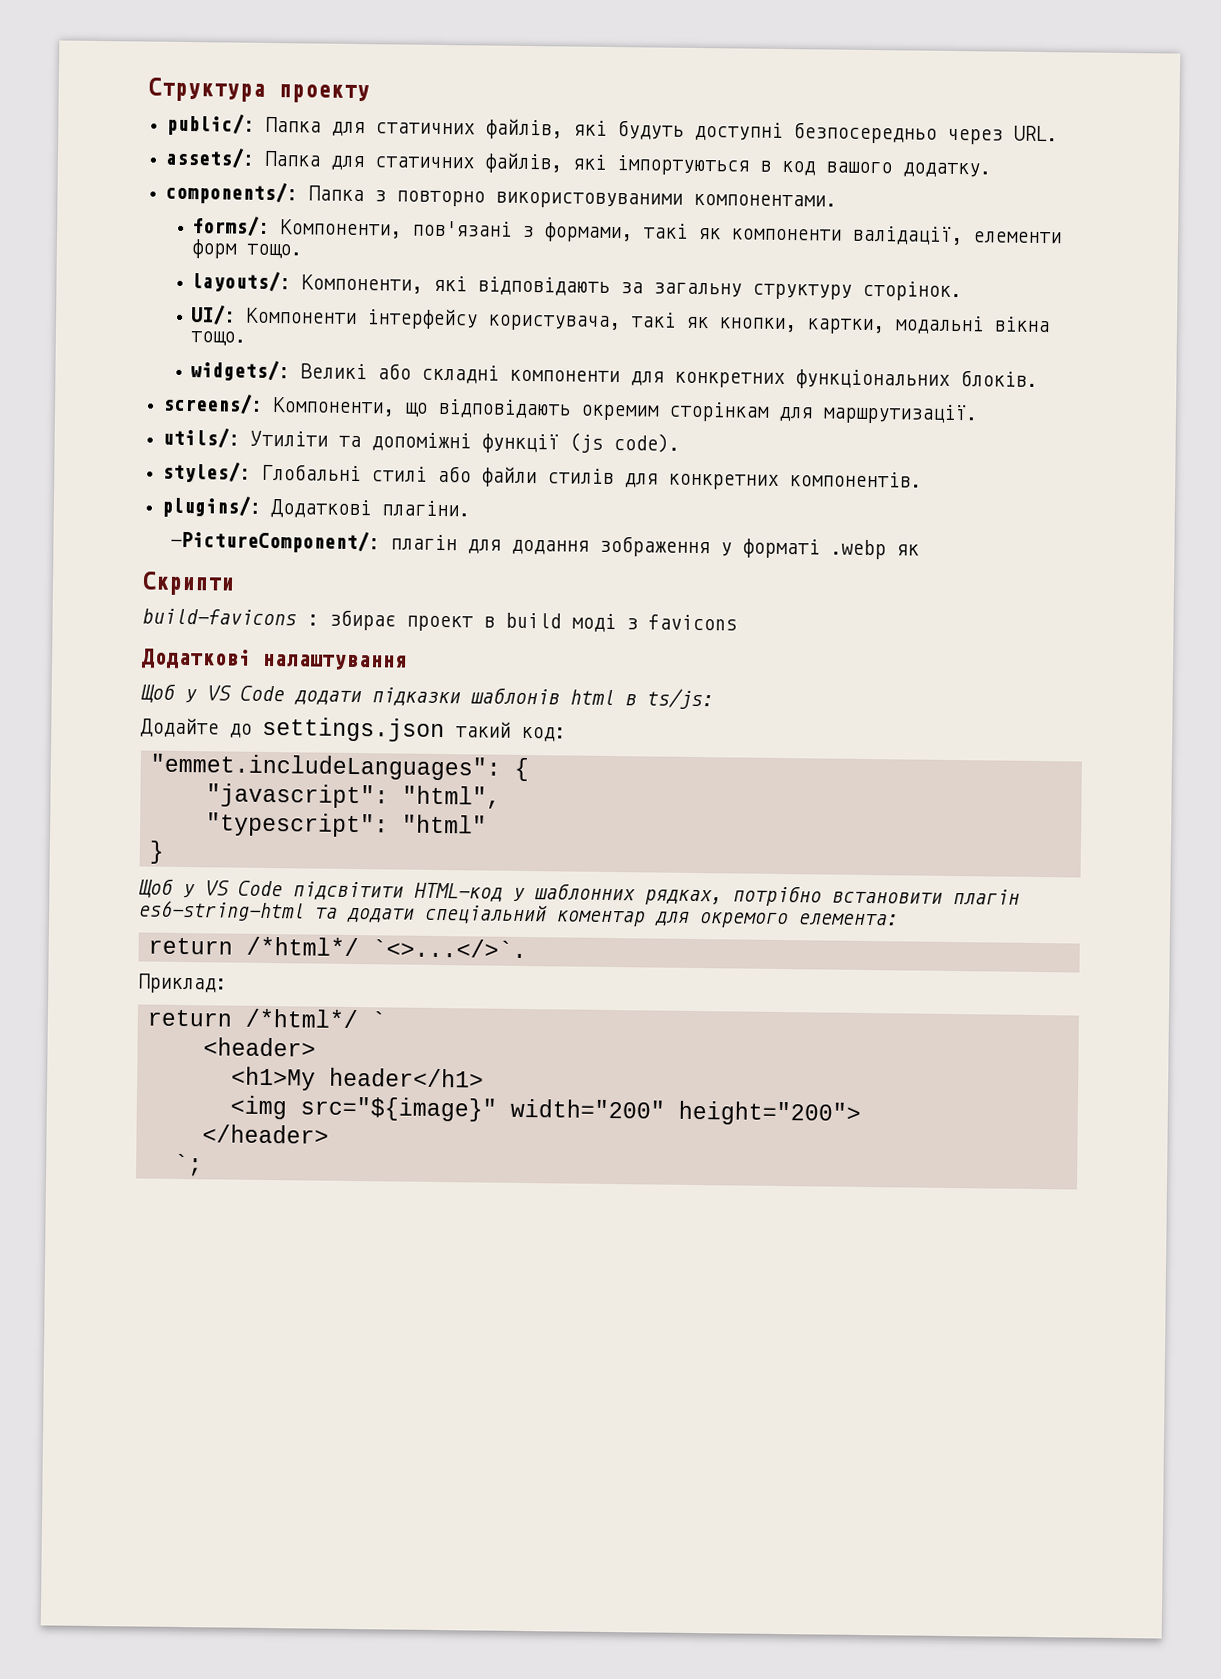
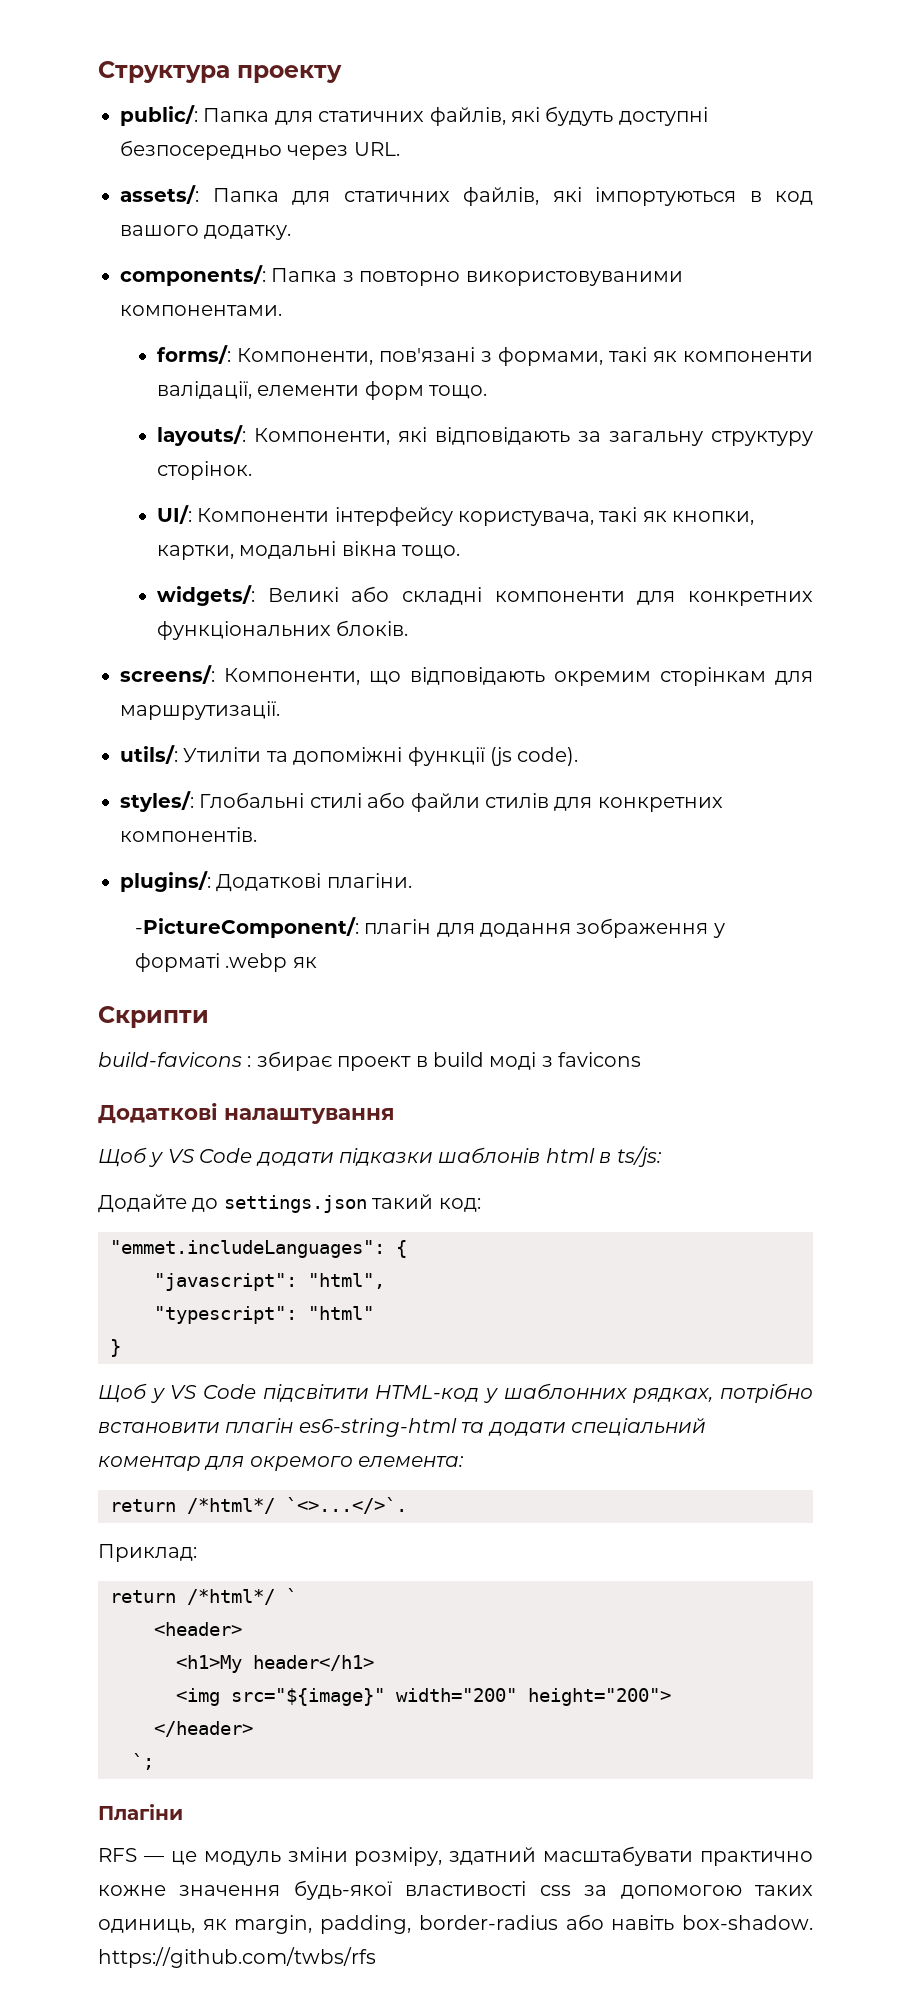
(203, 1165) none -> [98,1804,183,1820] [98,1846,813,1866] [98,1880,813,1900] [98,1914,813,1934] [98,1947,376,1968] // Плагіни // RFS — це модуль зміни розміру, здатний масштабувати практично кожне значення будь-якої властивості css за допомогою таких одиниць, як margin, padding, border-radius або навіть box-shadow. https://github.com/twbs/rfs

